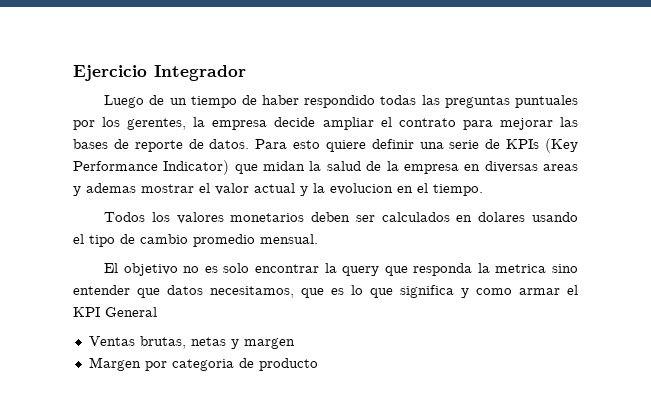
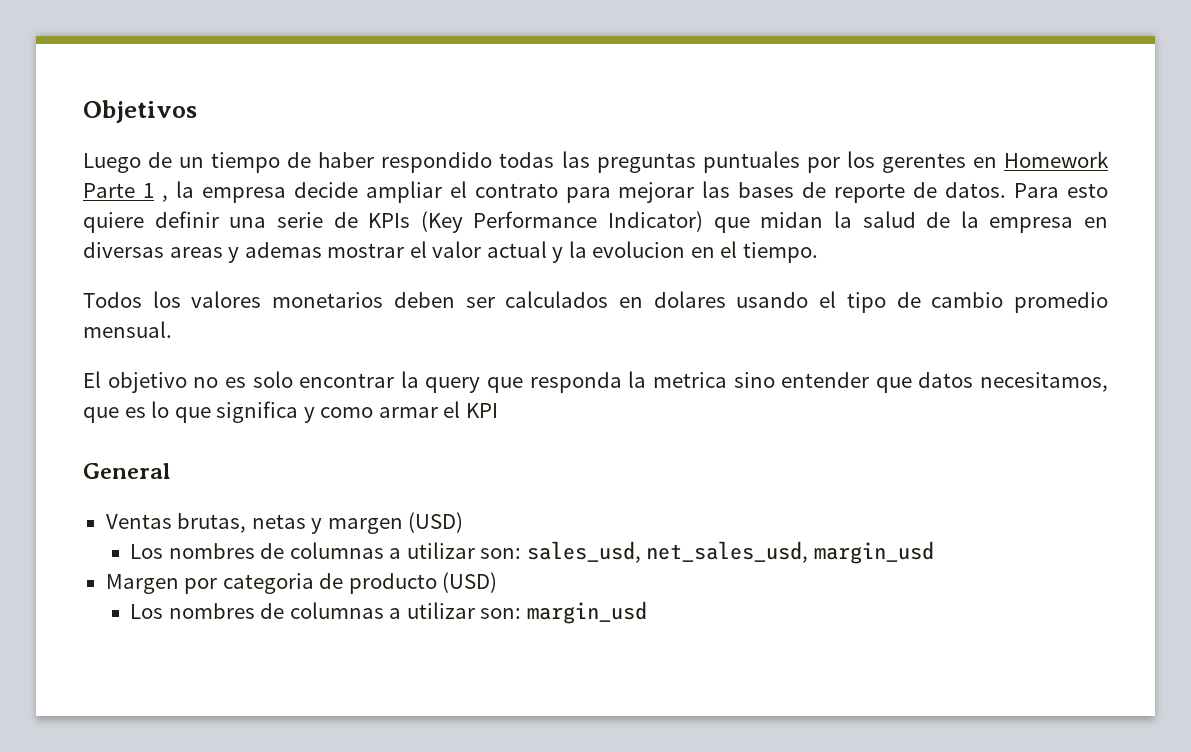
[73,65,246,81] Ejercicio Integrador -> [83,100,197,123] Objetivos
[127,118,187,130] gerentes, -> [881,151,1110,173] [83,183,168,202] gerentes en Homework Parte 1 ,
(100, 312) none -> (498, 410) //
(295, 343) none -> [408,512,464,533] [129,541,934,564] (USD) // Los nombres de columnas a utilizar son: sales_usd, net_sales_usd, margin_usd
(318, 364) none -> [442,572,498,593] [129,601,647,624] (USD) // Los nombres de columnas a utilizar son: margin_usd

